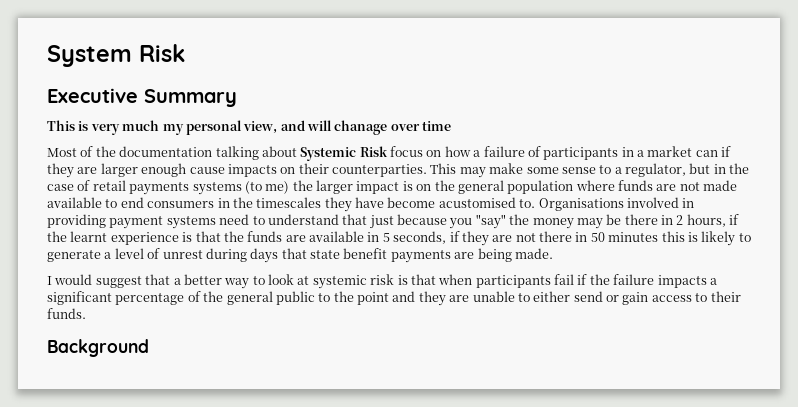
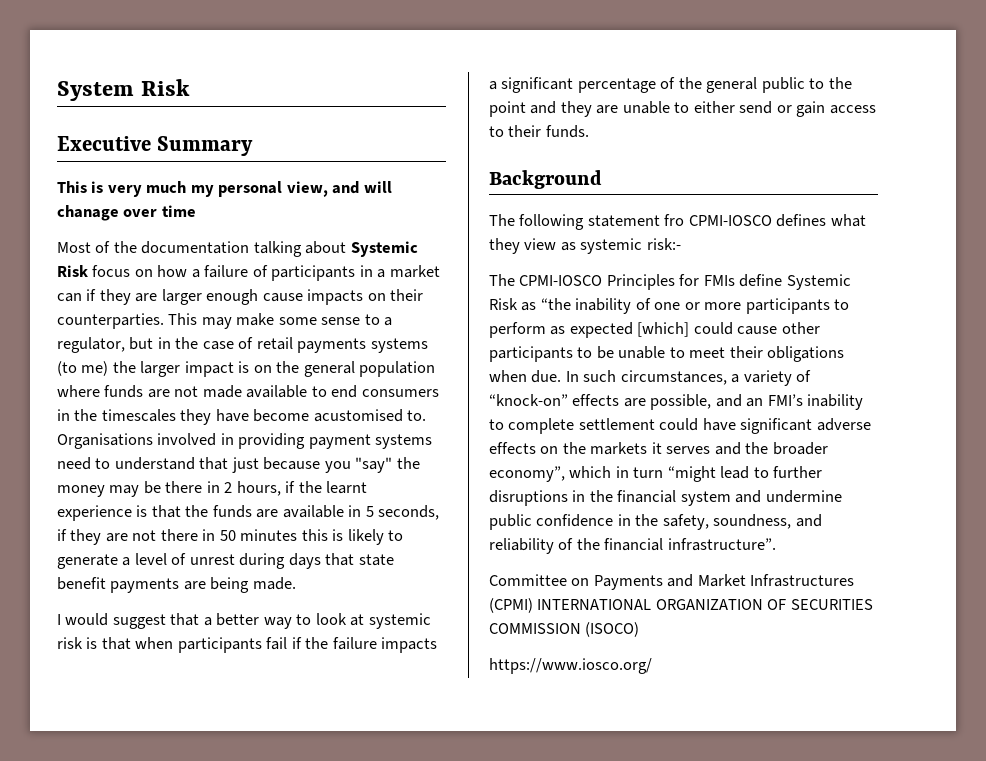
(149, 348) none -> [489,214,866,230] [489,238,681,254] [489,274,851,290] [489,298,850,314] [489,322,820,338] [489,346,845,362] [489,370,812,386] [489,394,864,410] [489,418,871,434] [489,442,828,455] [489,466,823,482] [489,490,842,506] [489,514,822,530] [489,538,776,554] [489,574,855,590] [489,598,873,613] [489,622,640,637] [489,658,652,674] // The following statement fro CPMI-IOSCO defines what they view as systemic risk:- // The CPMI-IOSCO Principles for FMIs define Systemic Risk as “the inability of one or more participants to perform as expected [which] could cause other participants to be unable to meet their obligations when due. In such circumstances, a variety of “knock-on” effects are possible, and an FMI’s inability to complete settlement could have significant adverse effects on the markets it serves and the broader economy”, which in turn “might lead to further disruptions in the financial system and undermine public confidence in the safety, soundness, and reliability of the financial infrastructure”. // Committee on Payments and Market Infrastructures (CPMI) INTERNATIONAL ORGANIZATION OF SECURITIES COMMISSION (ISOCO) // https://www.iosco.org/

